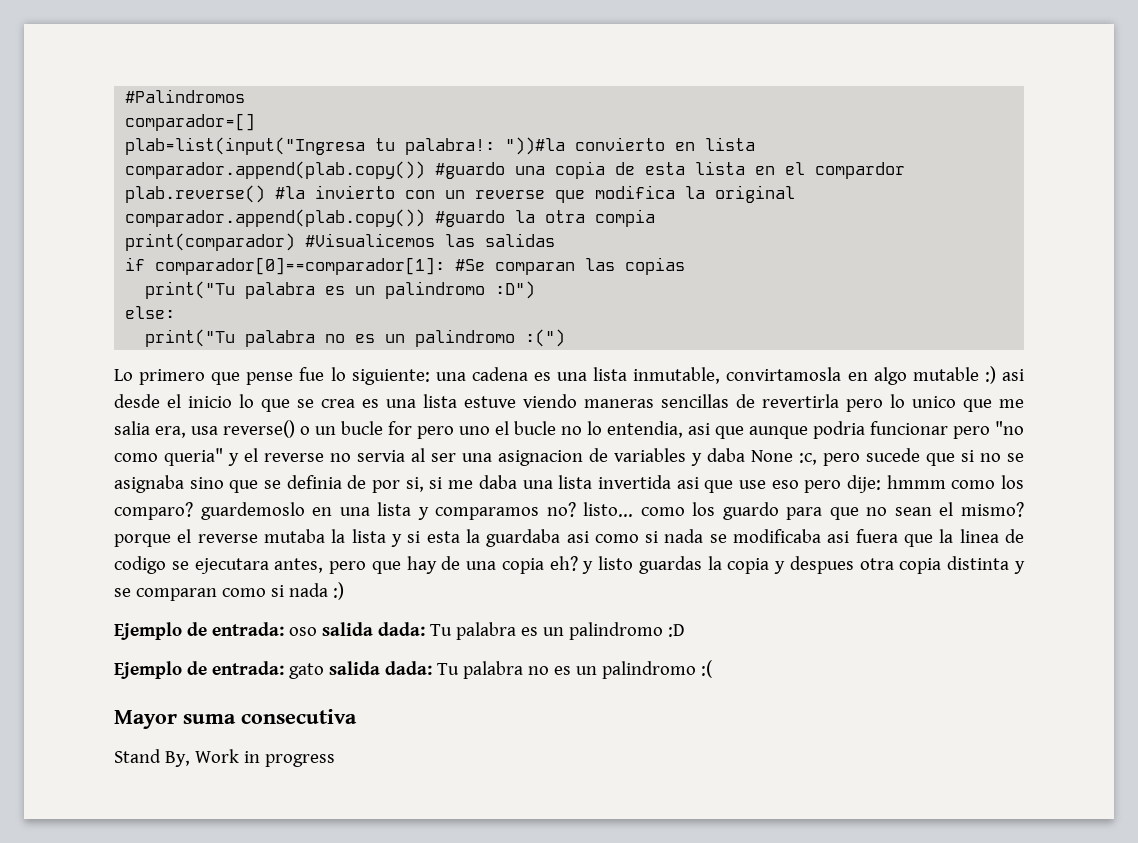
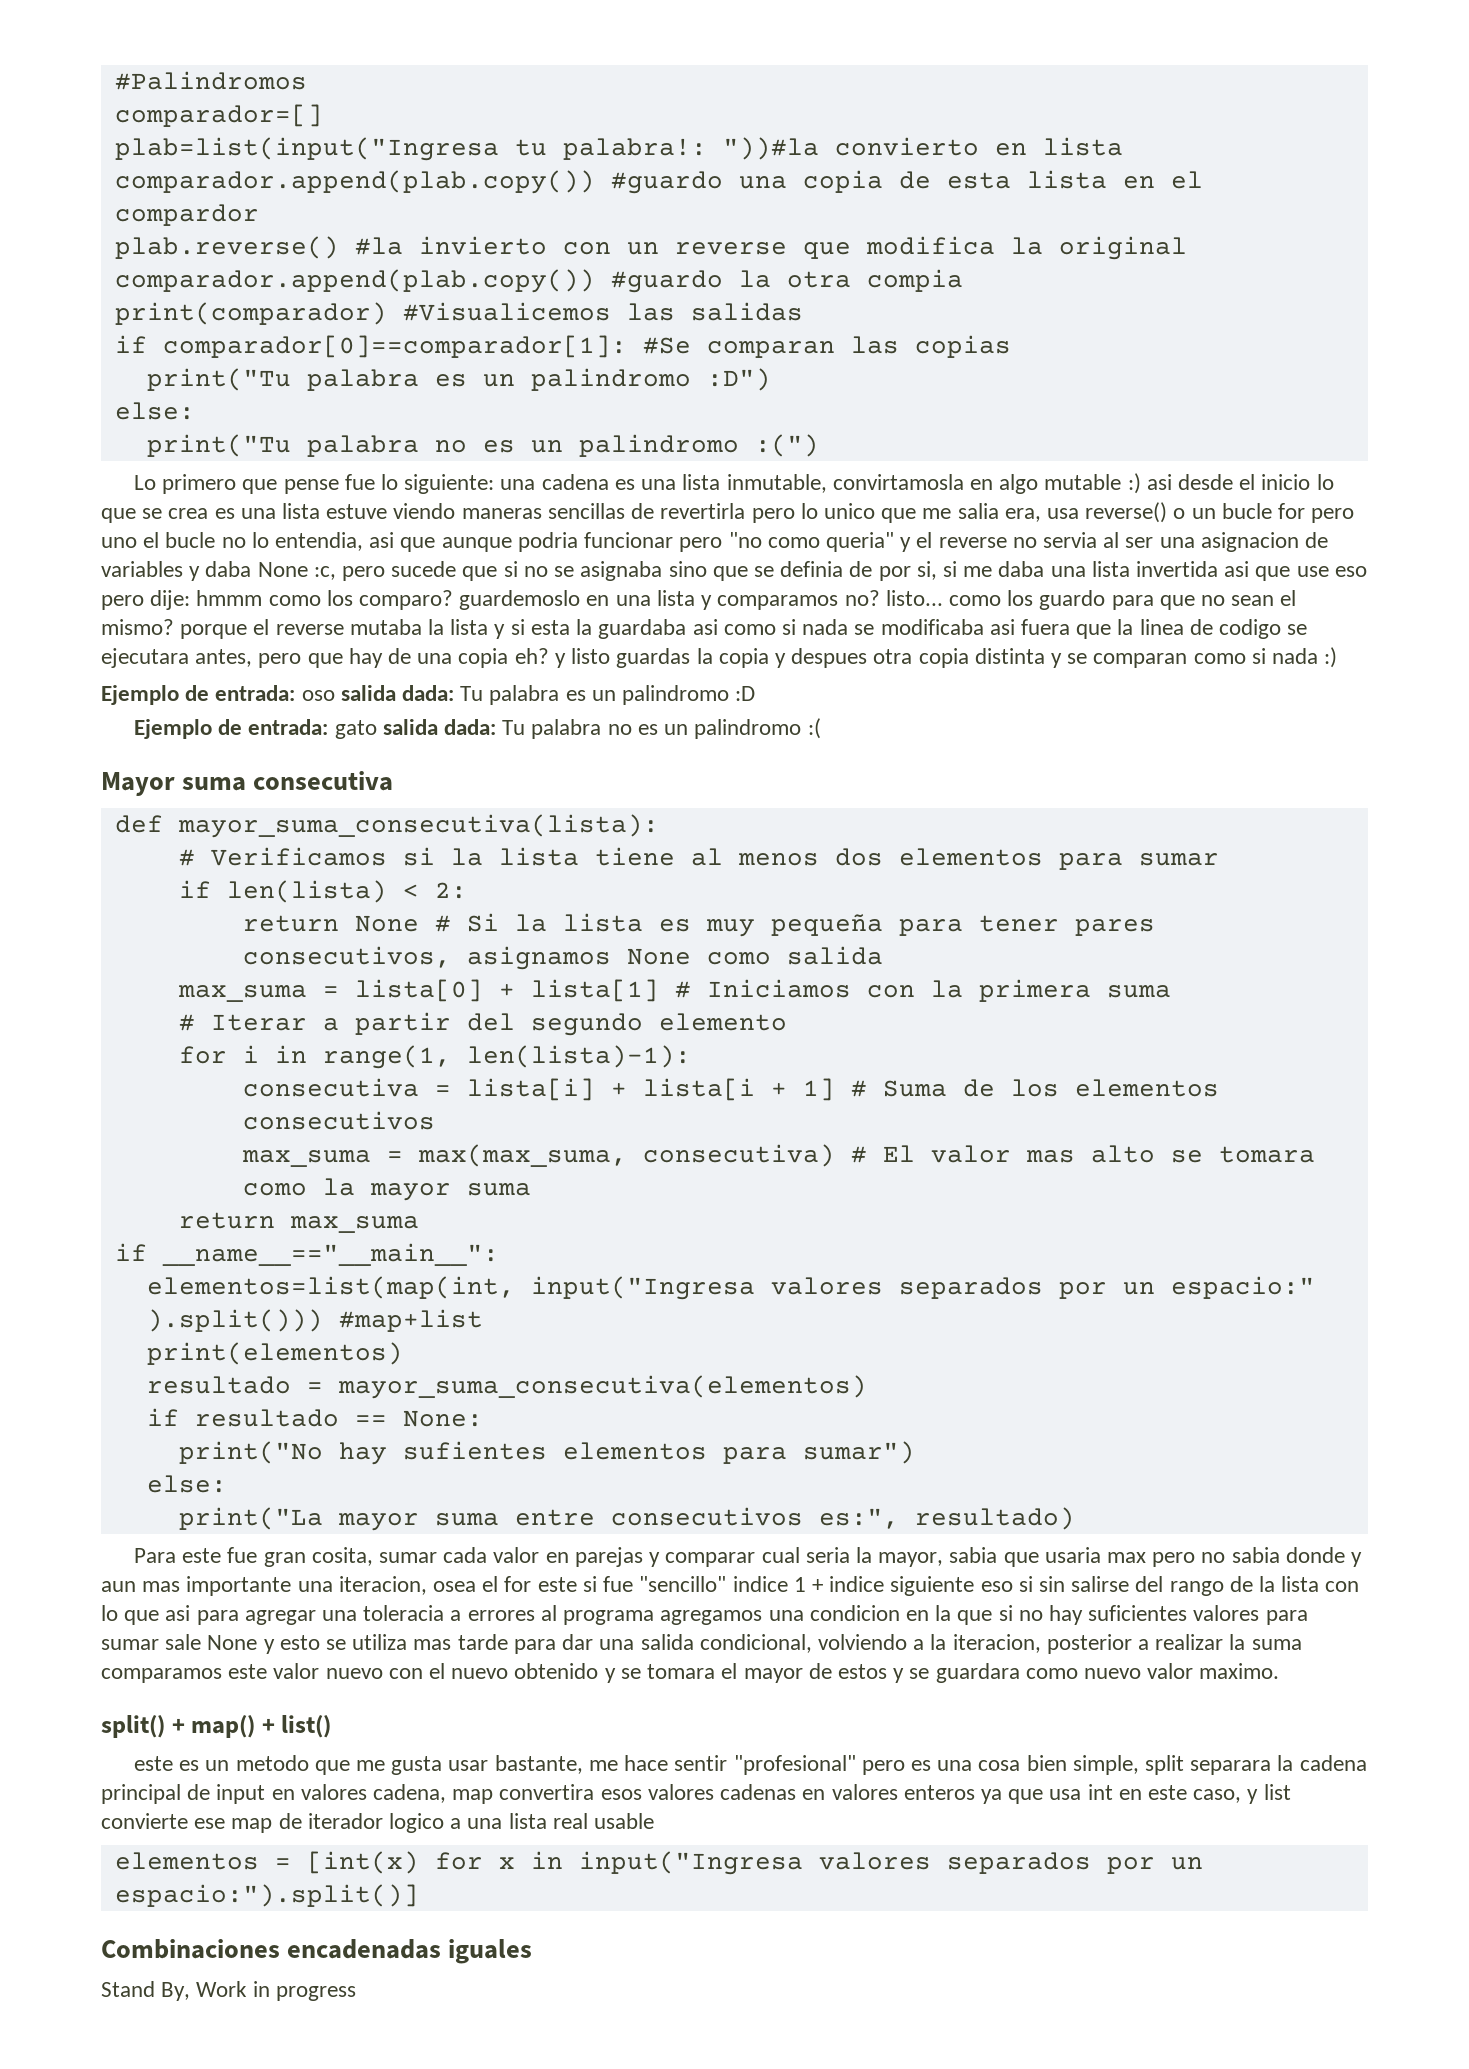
(357, 716) none -> [114,814,659,838] [178,847,1219,870] [178,880,467,903] [242,913,1155,937] [242,946,883,970] [177,979,1171,1002] [178,1012,787,1036] [178,1045,691,1069] [242,1078,1219,1101] [242,1111,435,1130] [241,1144,1315,1167] [242,1178,531,1201] [178,1212,419,1233] [114,1243,499,1266] [146,1276,1315,1300] [146,1309,483,1332] [146,1342,403,1365] [146,1375,867,1399] [146,1408,483,1427] [178,1441,915,1465] [146,1475,227,1493] [178,1507,1075,1531] [133,1547,1363,1567] [101,1576,1360,1596] [101,1605,1308,1625] [101,1634,1302,1654] [101,1663,1280,1683] [101,1715,332,1738] [133,1755,1367,1775] [101,1784,1291,1804] [101,1813,655,1833] [114,1851,1203,1875] [114,1884,419,1907] [101,1939,533,1964] // def mayor_suma_consecutiva(lista): // # Verificamos si la lista tiene al menos dos elementos para sumar // if len(lista) < 2: // return None # Si la lista es muy pequeña para tener pares consecutivos, asignamos None como salida // max_suma = lista[0] + lista[1] # Iniciamos con la primera suma // # Iterar a partir del segundo elemento // for i in range(1, len(lista)-1): // consecutiva = lista[i] + lista[i + 1] # Suma de los elementos consecutivos // max_suma = max(max_suma, consecutiva) # El valor mas alto se tomara como la mayor suma // return max_suma // if __name__=="__main__": // elementos=list(map(int, input("Ingresa valores separados por un espacio:" ).split())) #map+list // print(elementos) // resultado = mayor_suma_consecutiva(elementos) // if resultado == None: // print("No hay sufientes elementos para sumar") // else: // print("La mayor suma entre consecutivos es:", resultado) // Para este fue gran cosita, sumar cada valor en parejas y comparar cual seria la mayor, sabia que usaria max pero no sabia donde y aun mas importante una iteracion, osea el for este si fue "sencillo" indice 1 + indice siguiente eso si sin salirse del rango de la lista con lo que asi para agregar una toleracia a errores al programa agregamos una condicion en la que si no hay suficientes valores para sumar sale None y esto se utiliza mas tarde para dar una salida condicional, volviendo a la iteracion, posterior a realizar la suma comparamos este valor nuevo con el nuevo obtenido y se tomara el mayor de estos y se guardara como nuevo valor maximo. // split() + map() + list() // este es un metodo que me gusta usar bastante, me hace sentir "profesional" pero es una cosa bien simple, split separara la cadena principal de input en valores cadena, map convertira esos valores cadenas en valores enteros ya que usa int en este caso, y list convierte ese map de iterador logico a una lista real usable // elementos = [int(x) for x in input("Ingresa valores separados por un espacio:").split()] // Combinaciones encadenadas iguales

